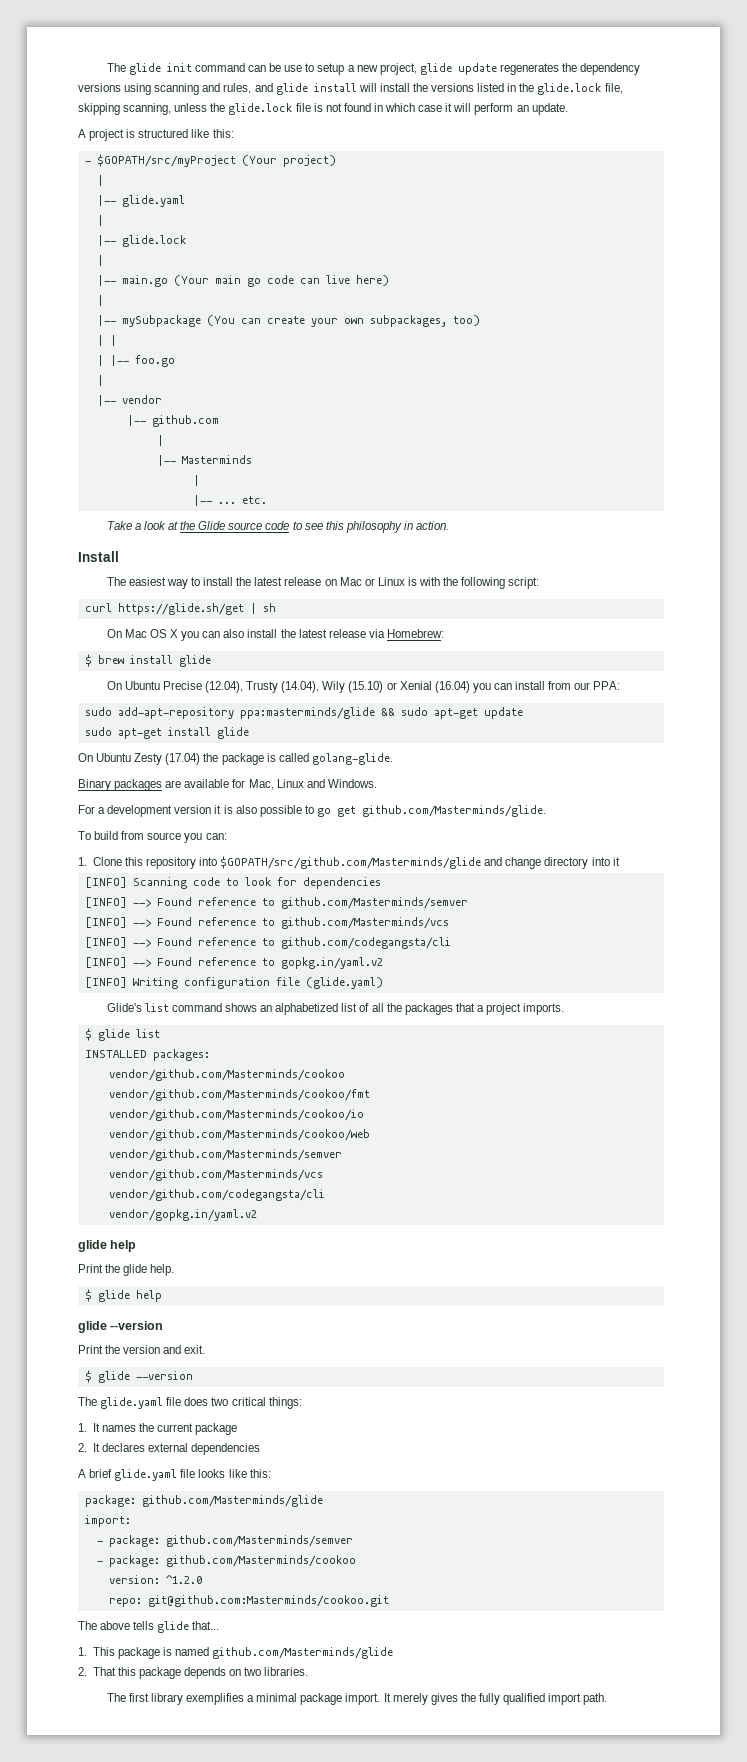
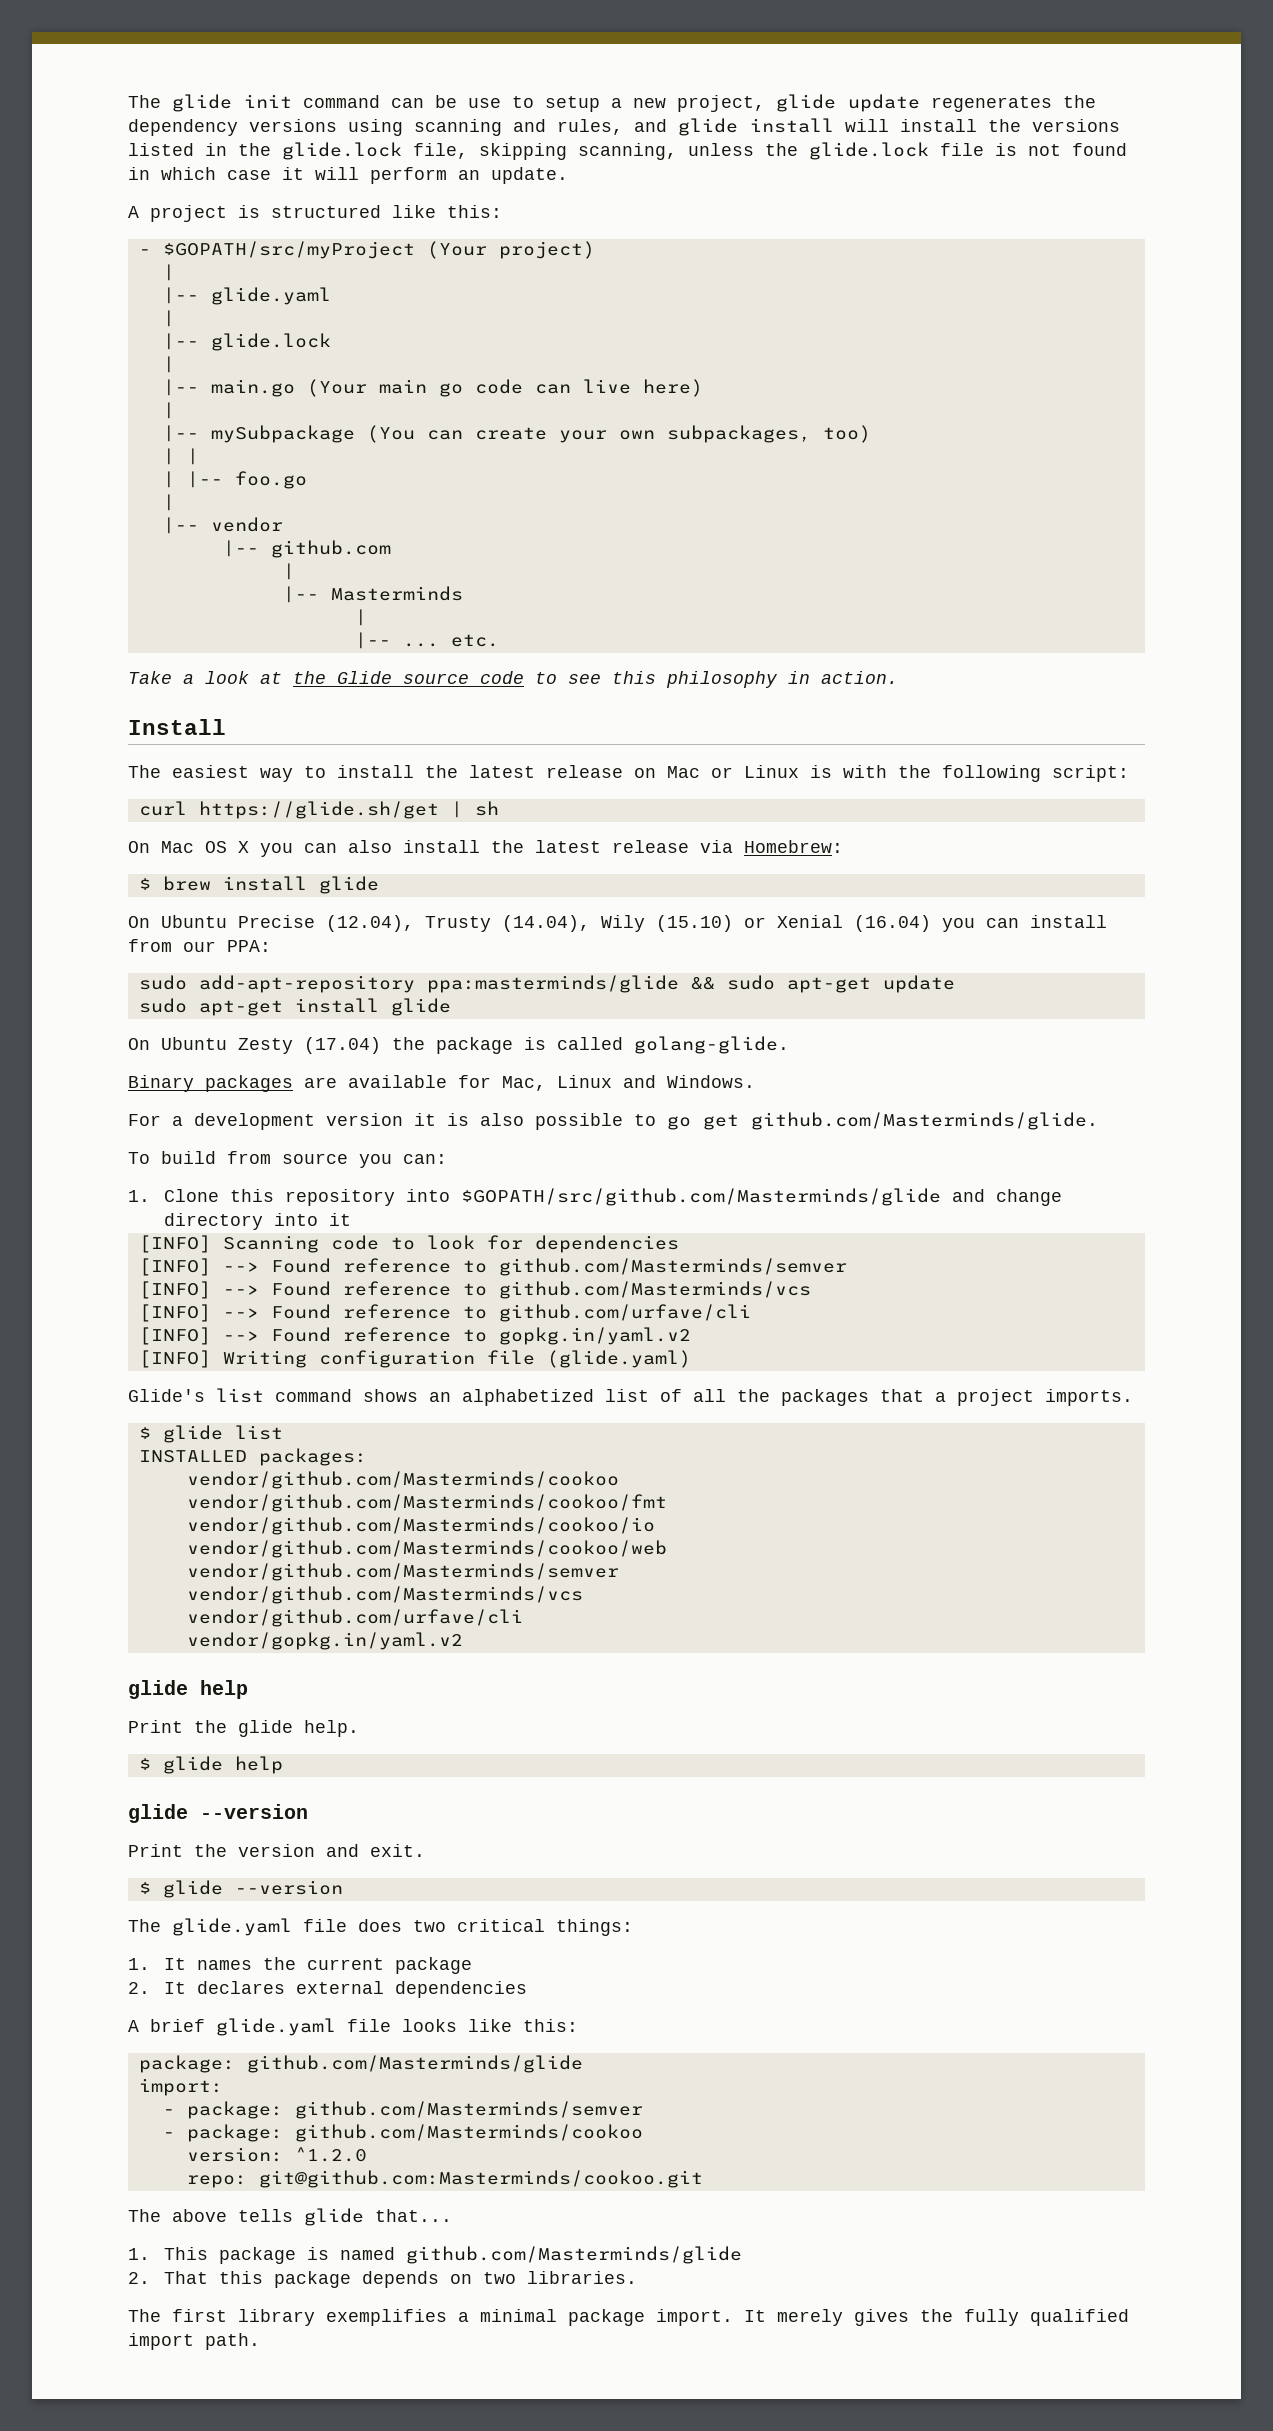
[280,937,451,949] github.com/codegangsta/cli -> [498,1304,751,1322] github.com/urfave/cli
[108,1189,325,1201] vendor/github.com/codegangsta/cli -> [186,1609,523,1627] vendor/github.com/urfave/cli

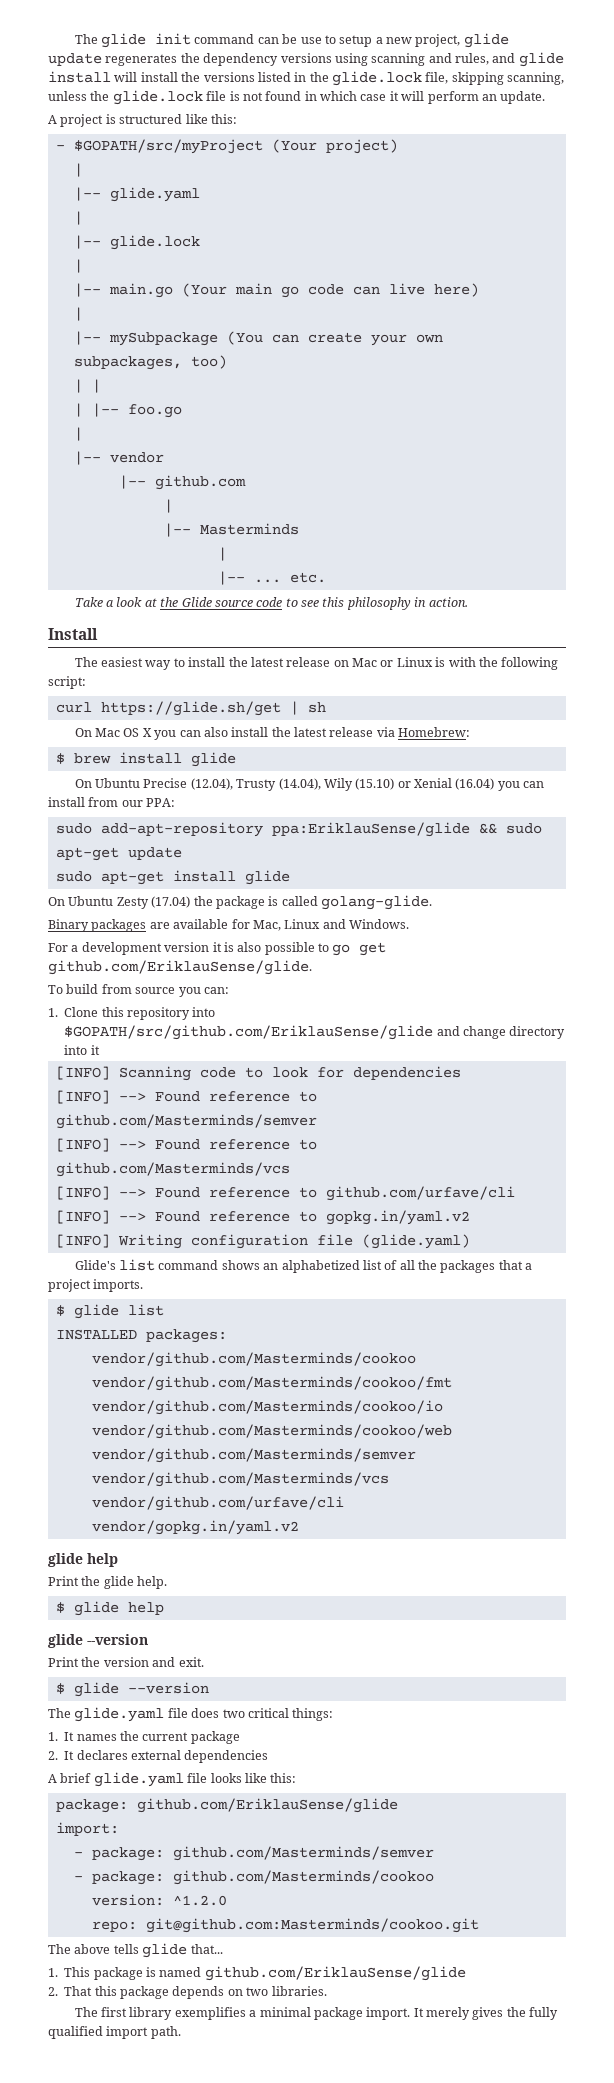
[426,975,679,993] ppa:masterminds/glide -> [271,822,470,837] ppa:EriklauSense/glide
[751,1112,1098,1130] github.com/Masterminds/glide. -> [48,960,312,975] github.com/EriklauSense/glide.
[460,1188,941,1206] $GOPATH/src/github.com/Masterminds/glide -> [64,1025,434,1040] $GOPATH/src/github.com/EriklauSense/glide
[246,2055,583,2073] github.com/Masterminds/glide -> [136,1798,398,1813] github.com/EriklauSense/glide
[405,2246,742,2264] github.com/Masterminds/glide -> [204,1966,466,1981] github.com/EriklauSense/glide

